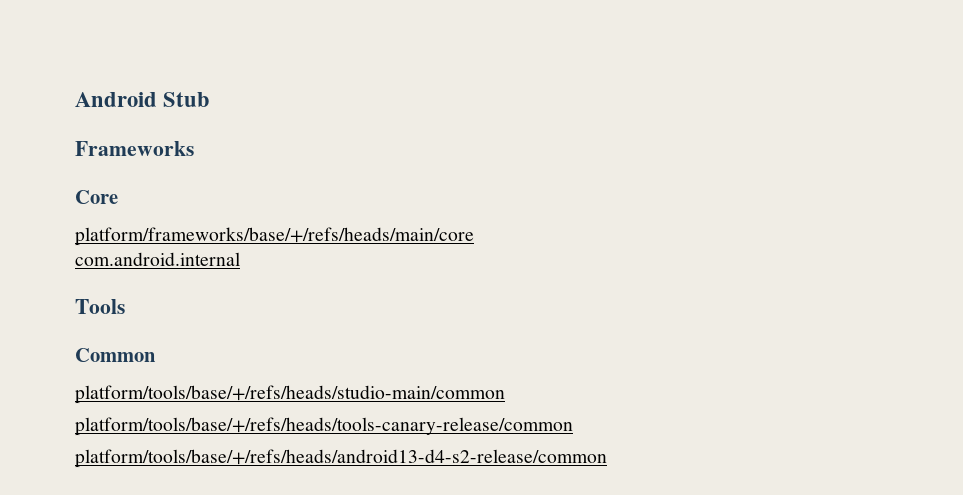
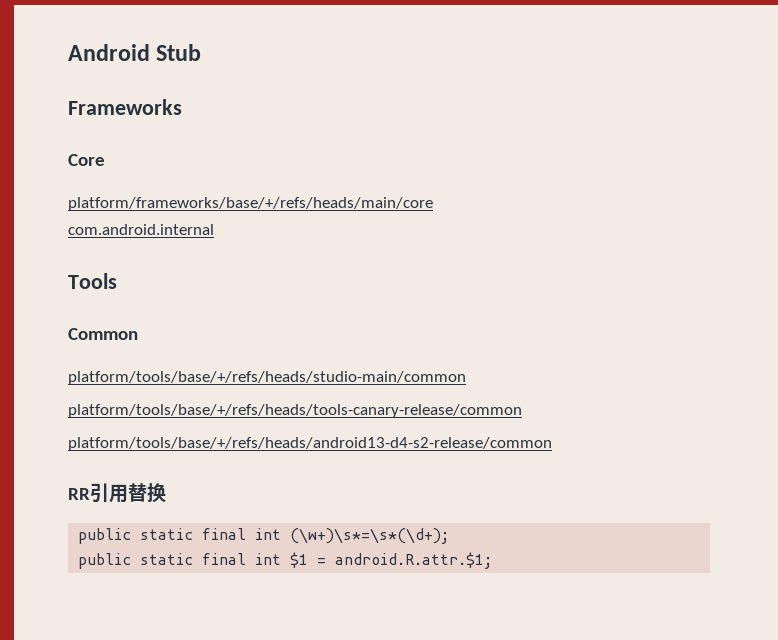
(607, 458) none -> [68,483,166,503] [78,528,450,544] [78,552,493,569] // RR引用替换 // public static final int (\w+)\s*=\s*(\d+); // public static final int $1 = android.R.attr.$1;

